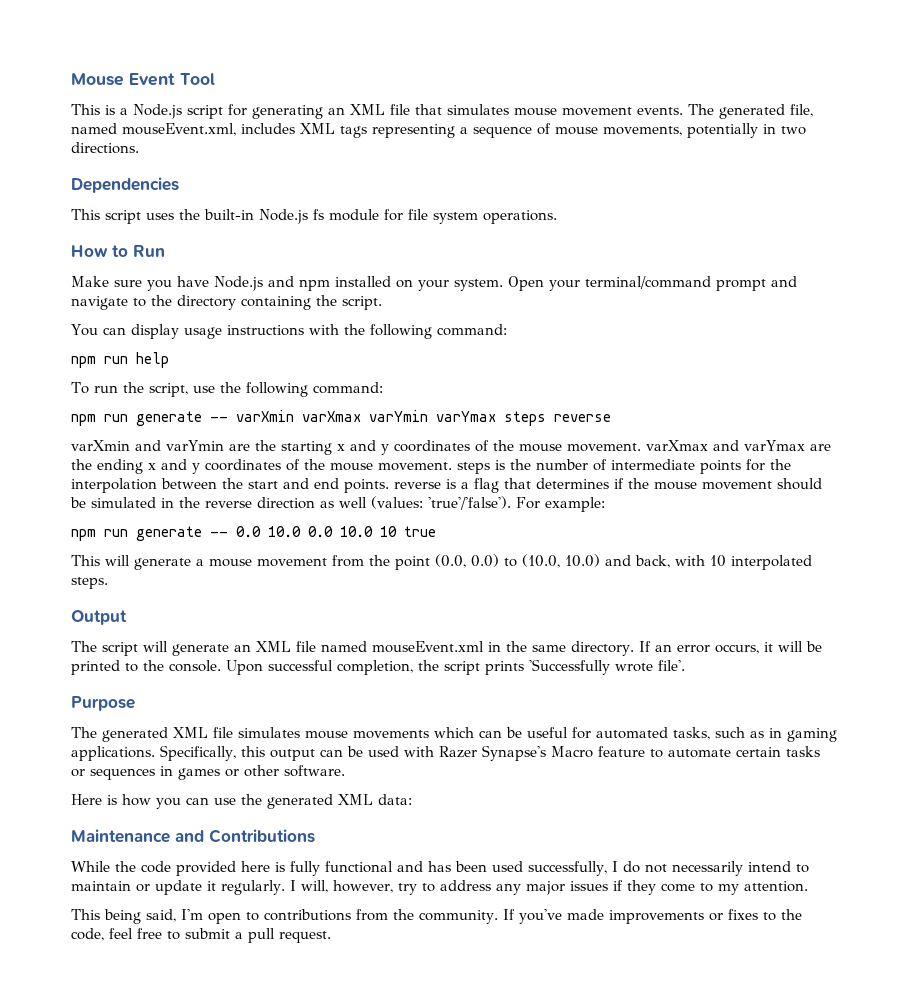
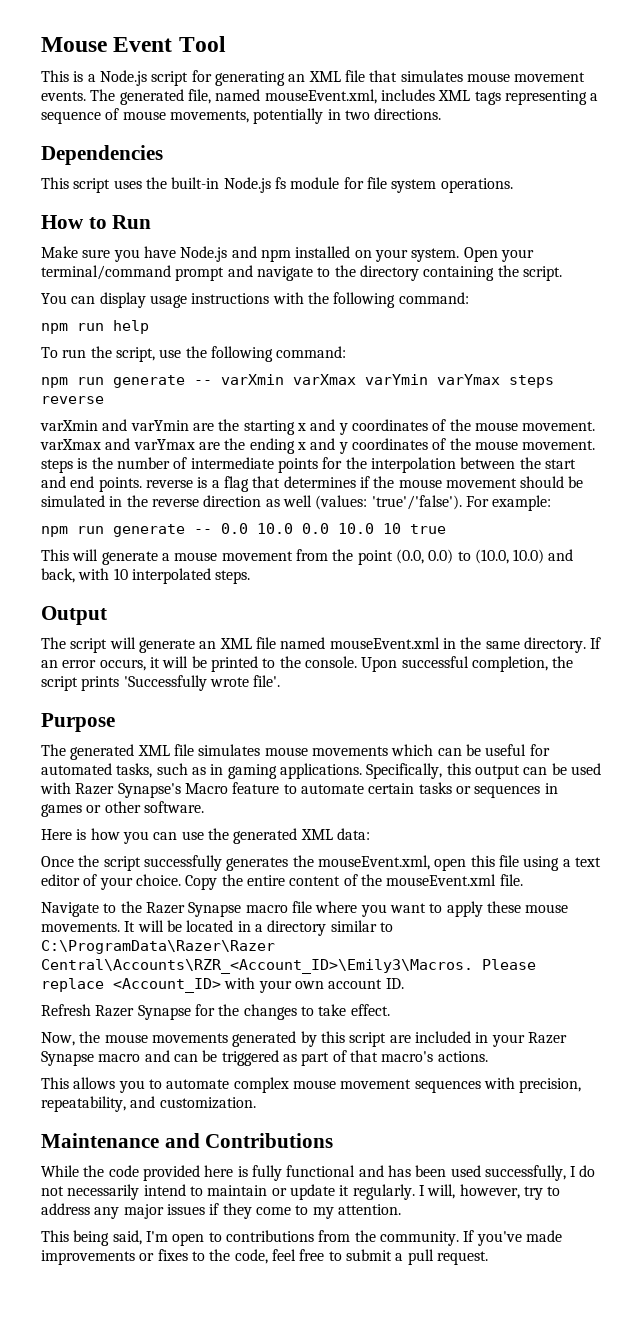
(412, 799) none -> [41,855,601,871] [41,874,523,890] [41,901,569,917] [41,920,393,936] [41,940,275,954] [41,959,536,974] [41,977,404,993] [41,1004,390,1020] [41,1031,567,1047] [41,1050,488,1066] [41,1077,582,1093] [41,1096,256,1112] // Once the script successfully generates the mouseEvent.xml, open this file using a text editor of your choice. Copy the entire content of the mouseEvent.xml file. // Navigate to the Razer Synapse macro file where you want to apply these mouse movements. It will be located in a directory similar to C:\ProgramData\Razer\Razer Central\Accounts\RZR_<Account_ID>\Emily3\Macros. Please replace <Account_ID> with your own account ID. // Refresh Razer Synapse for the changes to take effect. // Now, the mouse movements generated by this script are included in your Razer Synapse macro and can be triggered as part of that macro's actions. // This allows you to automate complex mouse movement sequences with precision, repeatability, and customization.

